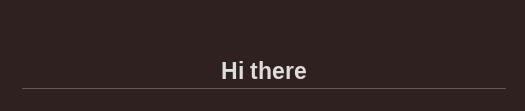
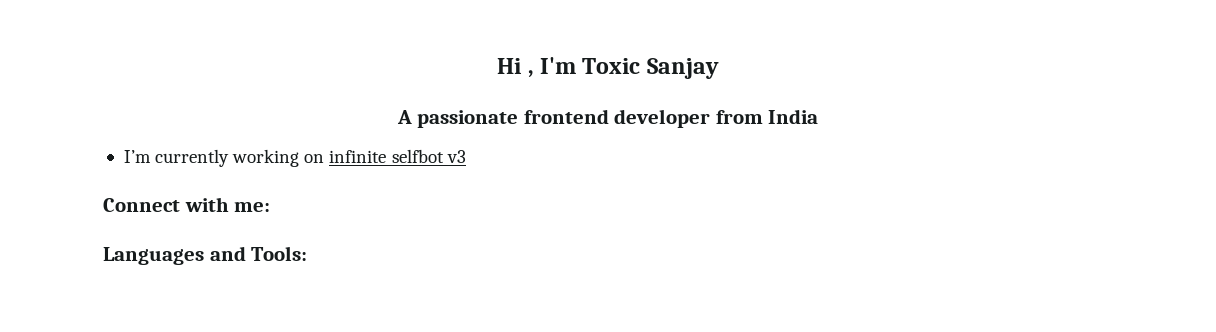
[250,61,308,79] there -> [527,57,719,79] [396,109,819,128] [123,149,466,167] [103,197,271,212] [103,246,308,265] , I'm Toxic Sanjay // A passionate frontend developer from India // I’m currently working on infinite selfbot v3 // Connect with me: // Languages and Tools:

